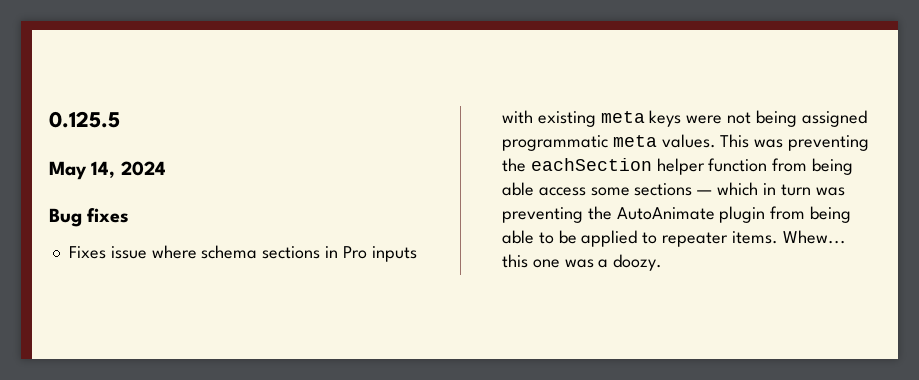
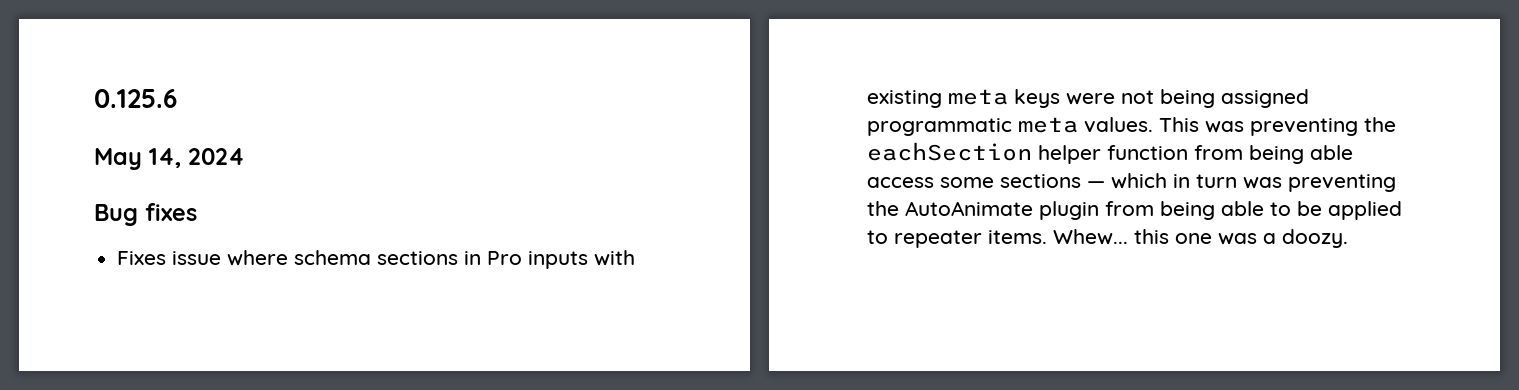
[49,111,120,128] 0.125.5 -> [94,89,178,108] 0.125.6

